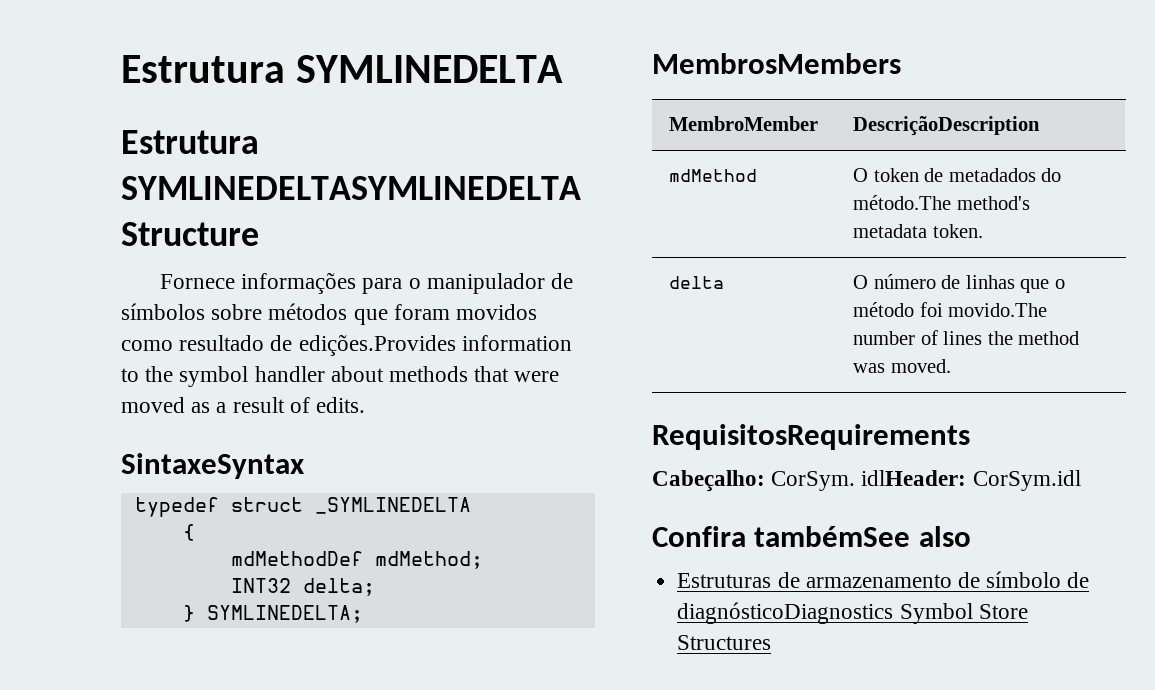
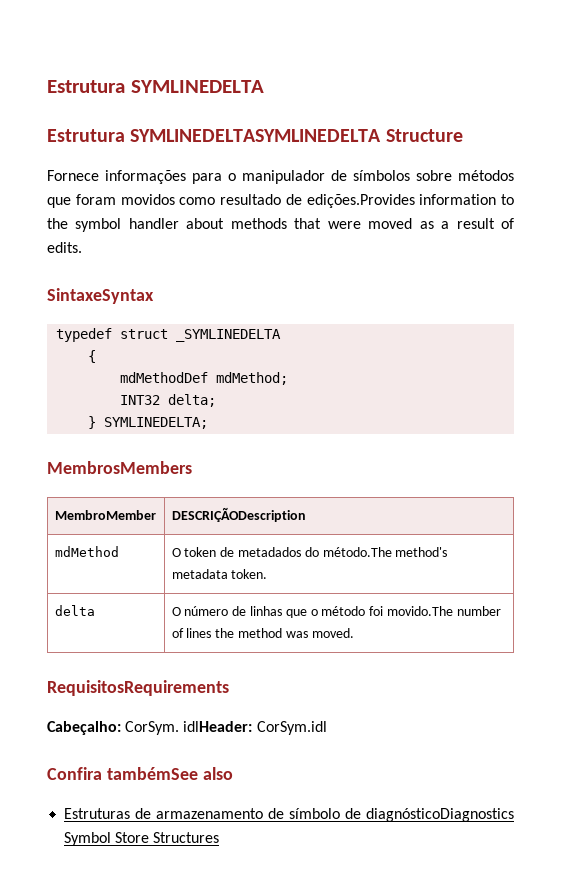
[853,116,1041,136] DescriçãoDescription -> [171,507,306,522] DESCRIÇÃODescription

